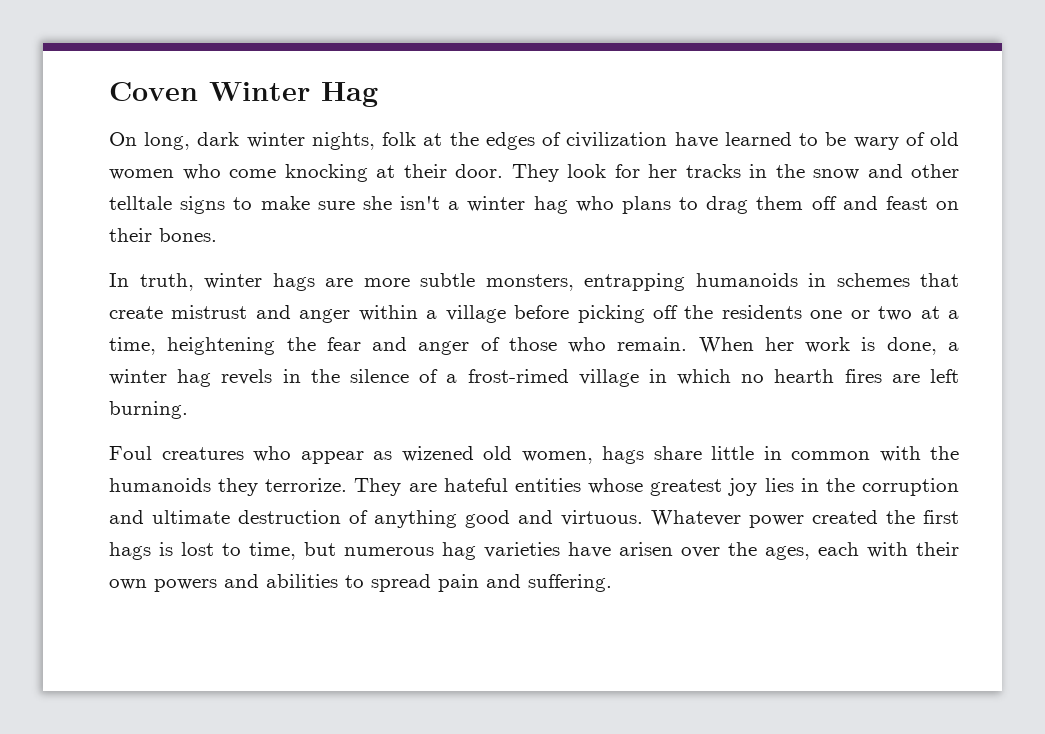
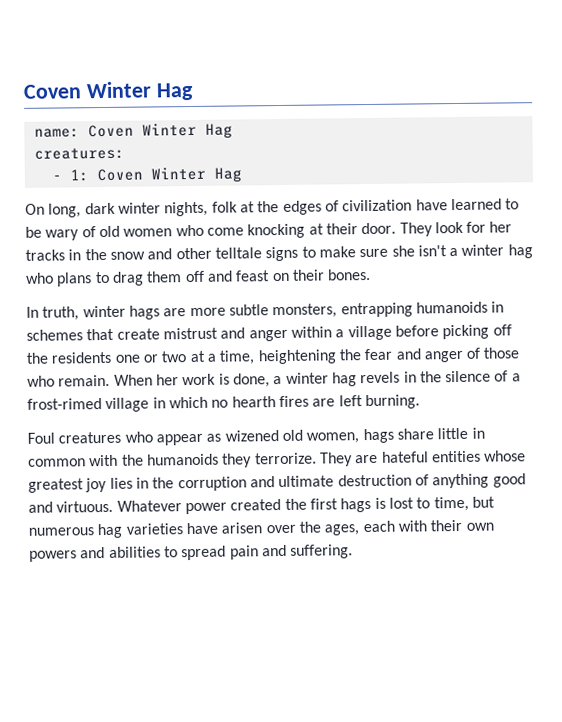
[109,82,378,107] Coven Winter Hag -> [23,81,194,101] [33,122,233,139] [33,147,125,160] [51,166,242,183] Coven Winter Hag // name: Coven Winter Hag // creatures: // - 1: Coven Winter Hag

